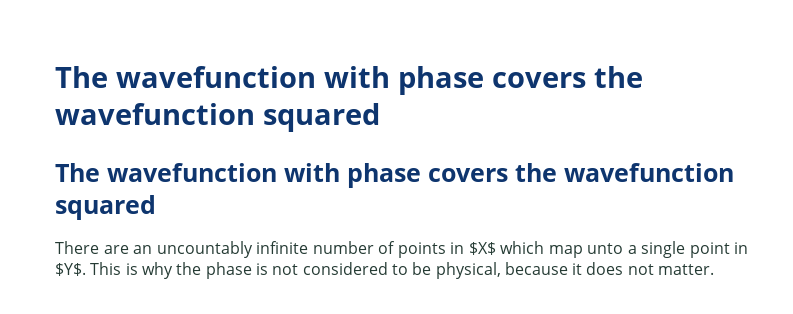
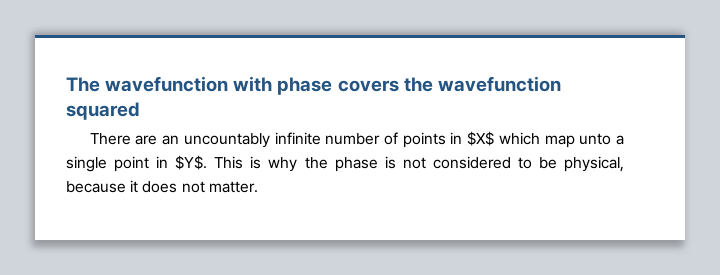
[55,66,643,95] [55,103,380,132] [55,163,734,188] [55,195,156,220] The wavefunction with phase covers the wavefunction squared // The wavefunction with phase covers the wavefunction squared -> [66,76,561,95] [66,102,140,120] The wavefunction with phase covers the wavefunction squared

